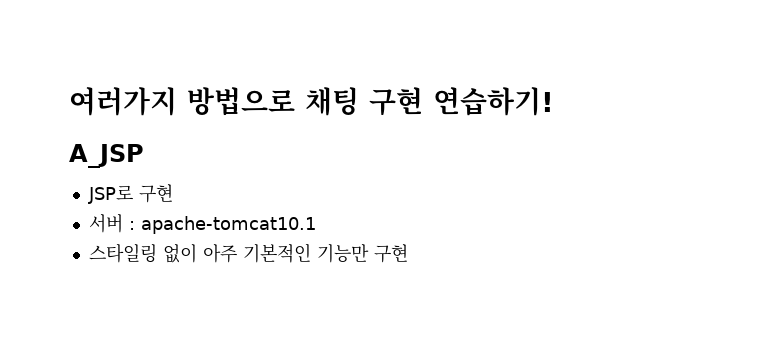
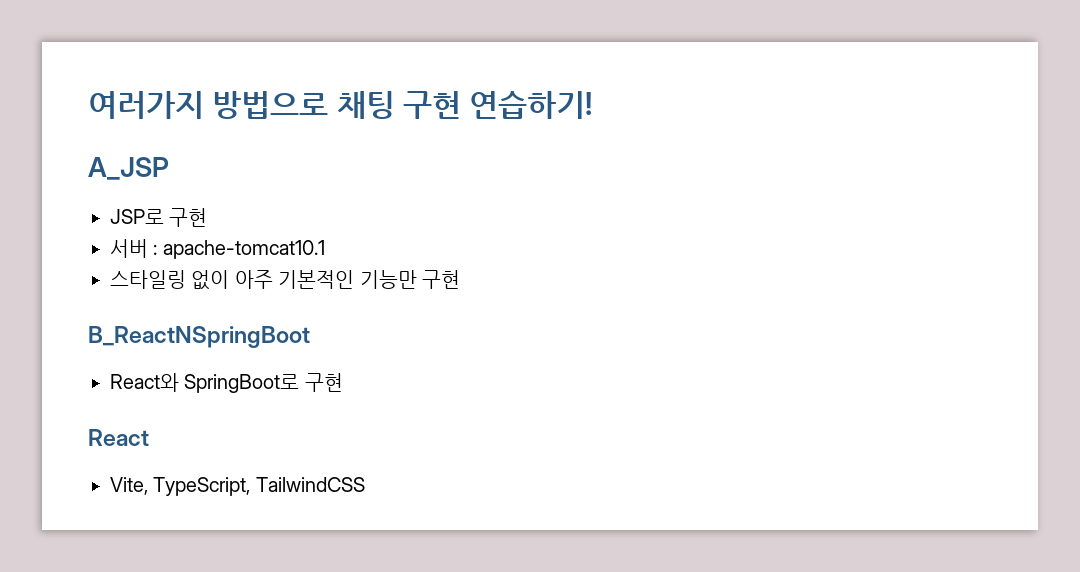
(408, 253) none -> [88,326,310,348] [110,373,343,393] [88,429,149,446] [110,477,365,496] // B_ReactNSpringBoot // React와 SpringBoot로 구현 // React // Vite, TypeScript, TailwindCSS

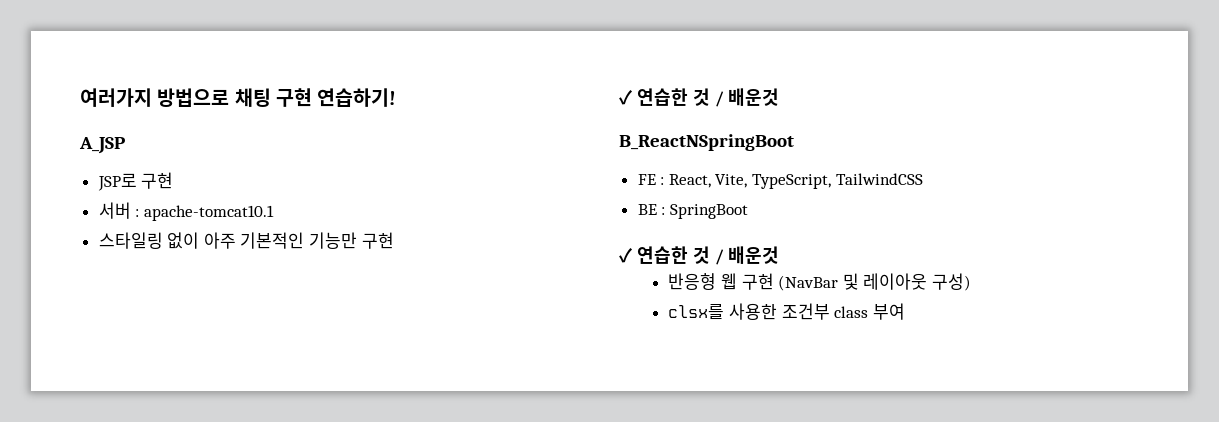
[88,326,310,348] [110,373,343,393] [88,429,149,446] [110,477,365,496] B_ReactNSpringBoot // React와 SpringBoot로 구현 // React // Vite, TypeScript, TailwindCSS -> [619,88,780,107] [619,134,794,151] [637,173,923,189] [637,204,748,219] [619,246,780,265] [668,273,971,291] [668,303,905,320] ✓ 연습한 것 / 배운것 // B_ReactNSpringBoot // FE : React, Vite, TypeScript, TailwindCSS // BE : SpringBoot // ✓ 연습한 것 / 배운것 // 반응형 웹 구현 (NavBar 및 레이아웃 구성) // clsx를 사용한 조건부 class 부여

